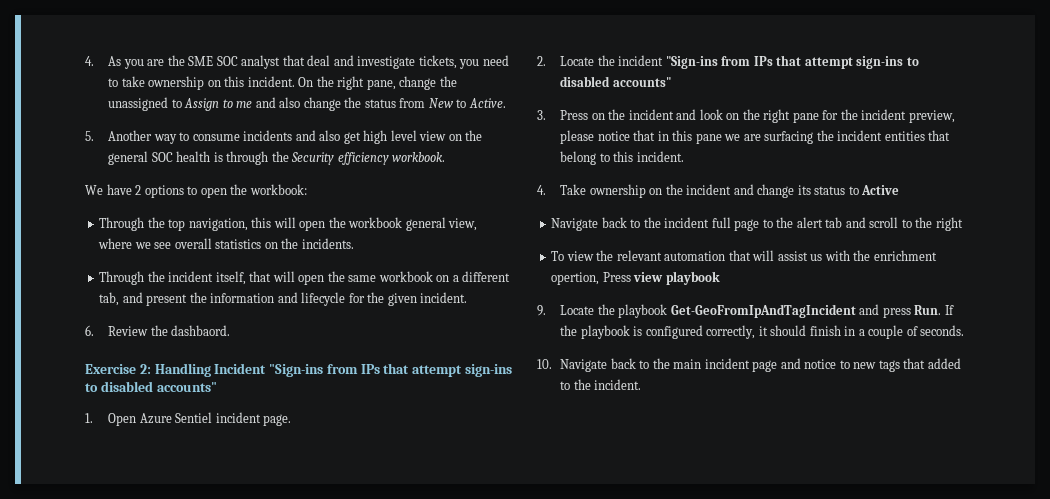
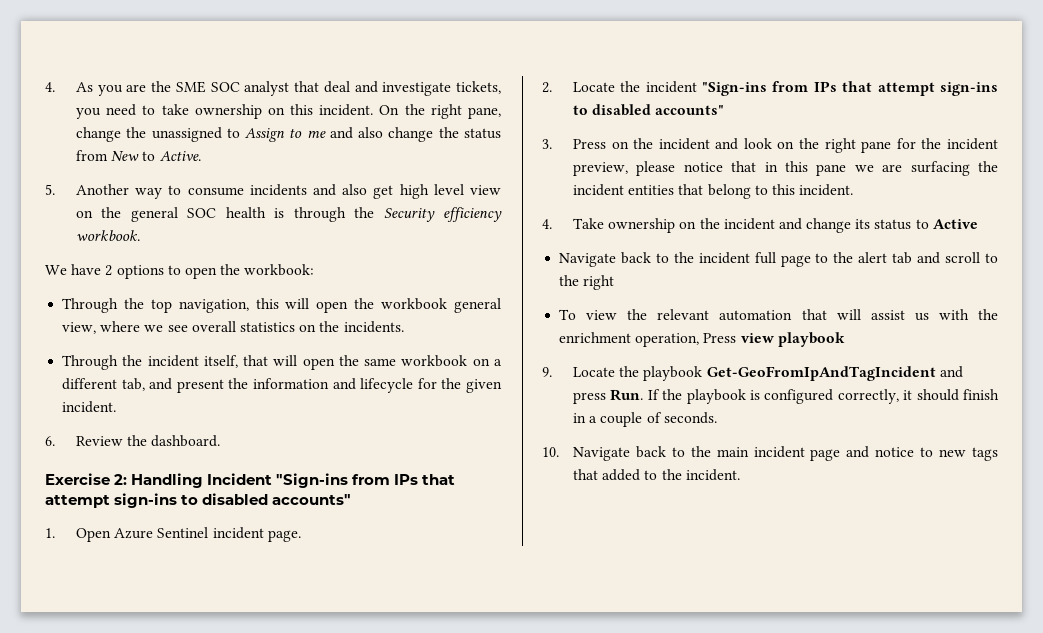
[171,325,231,336] dashbaord. -> [151,435,221,447] dashboard.
[175,412,213,423] Sentiel -> [157,527,209,538] Sentinel
[551,272,600,285] opertion, -> [635,333,700,347] operation,

